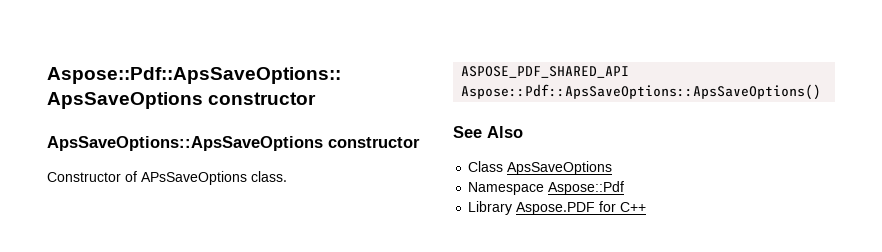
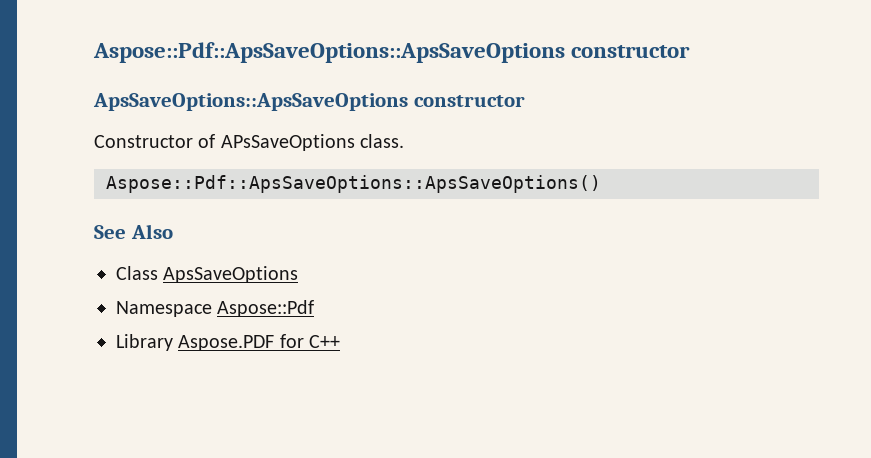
[461,66,630,78] ASPOSE_PDF_SHARED_API -> (405, 141) none

